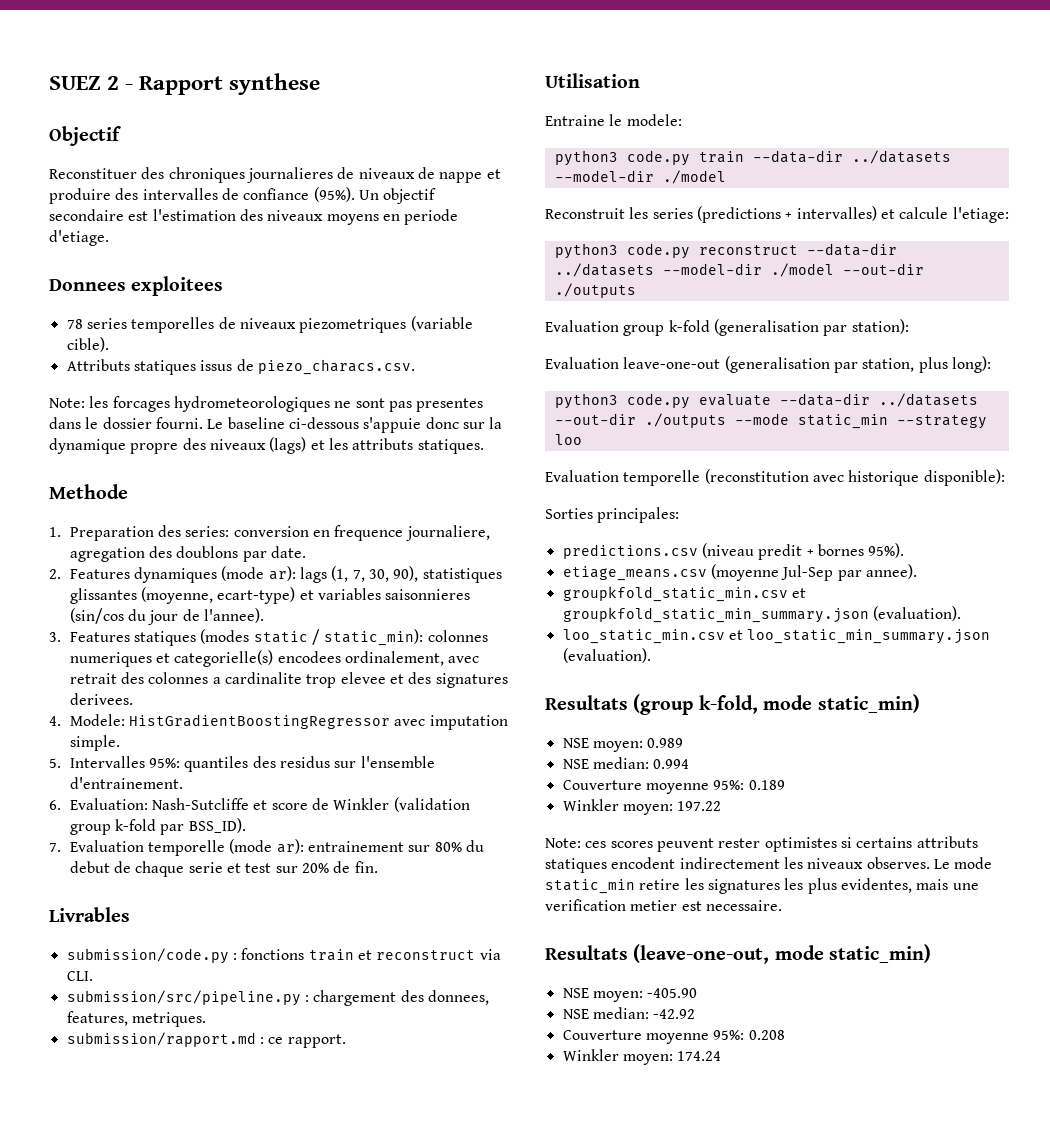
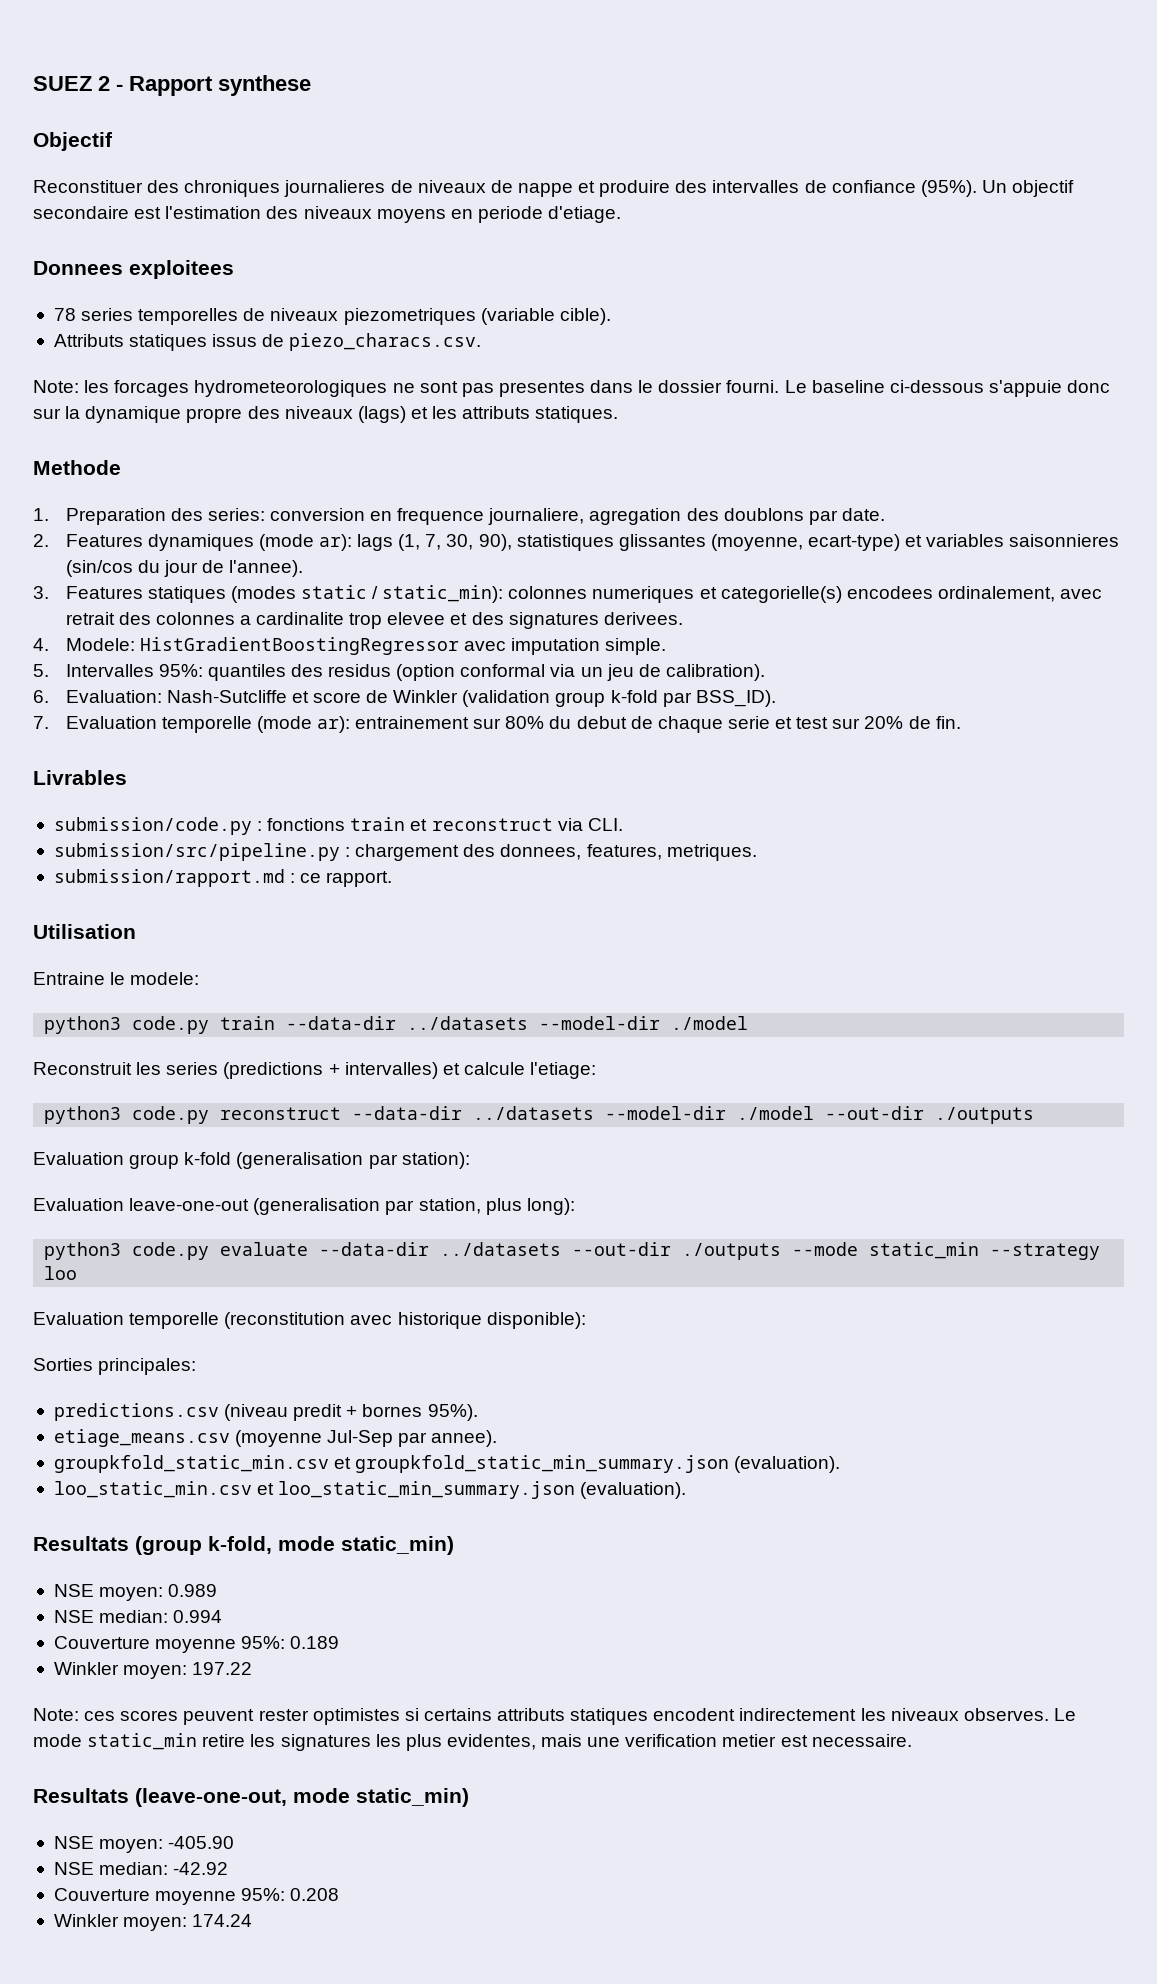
[334,756,435,768] [69,777,183,789] sur l'ensemble d'entrainement. -> [396,664,765,681] (option conformal via un jeu de calibration).

